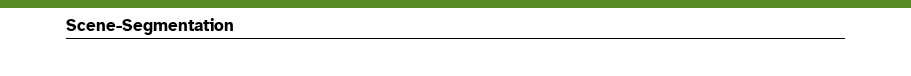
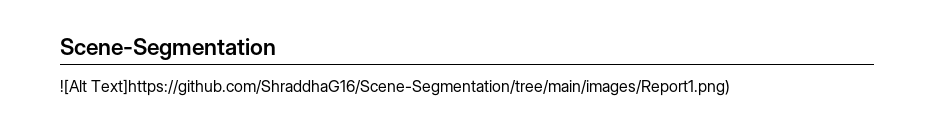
(234, 26) none -> [60,79,731,96] // ![Alt Text]https://github.com/ShraddhaG16/Scene-Segmentation/tree/main/images/Report1.png)

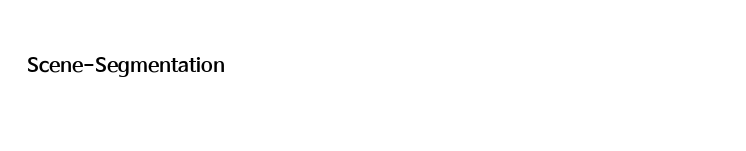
[60,79,731,96] // ![Alt Text]https://github.com/ShraddhaG16/Scene-Segmentation/tree/main/images/Report1.png) -> (225, 67) none

